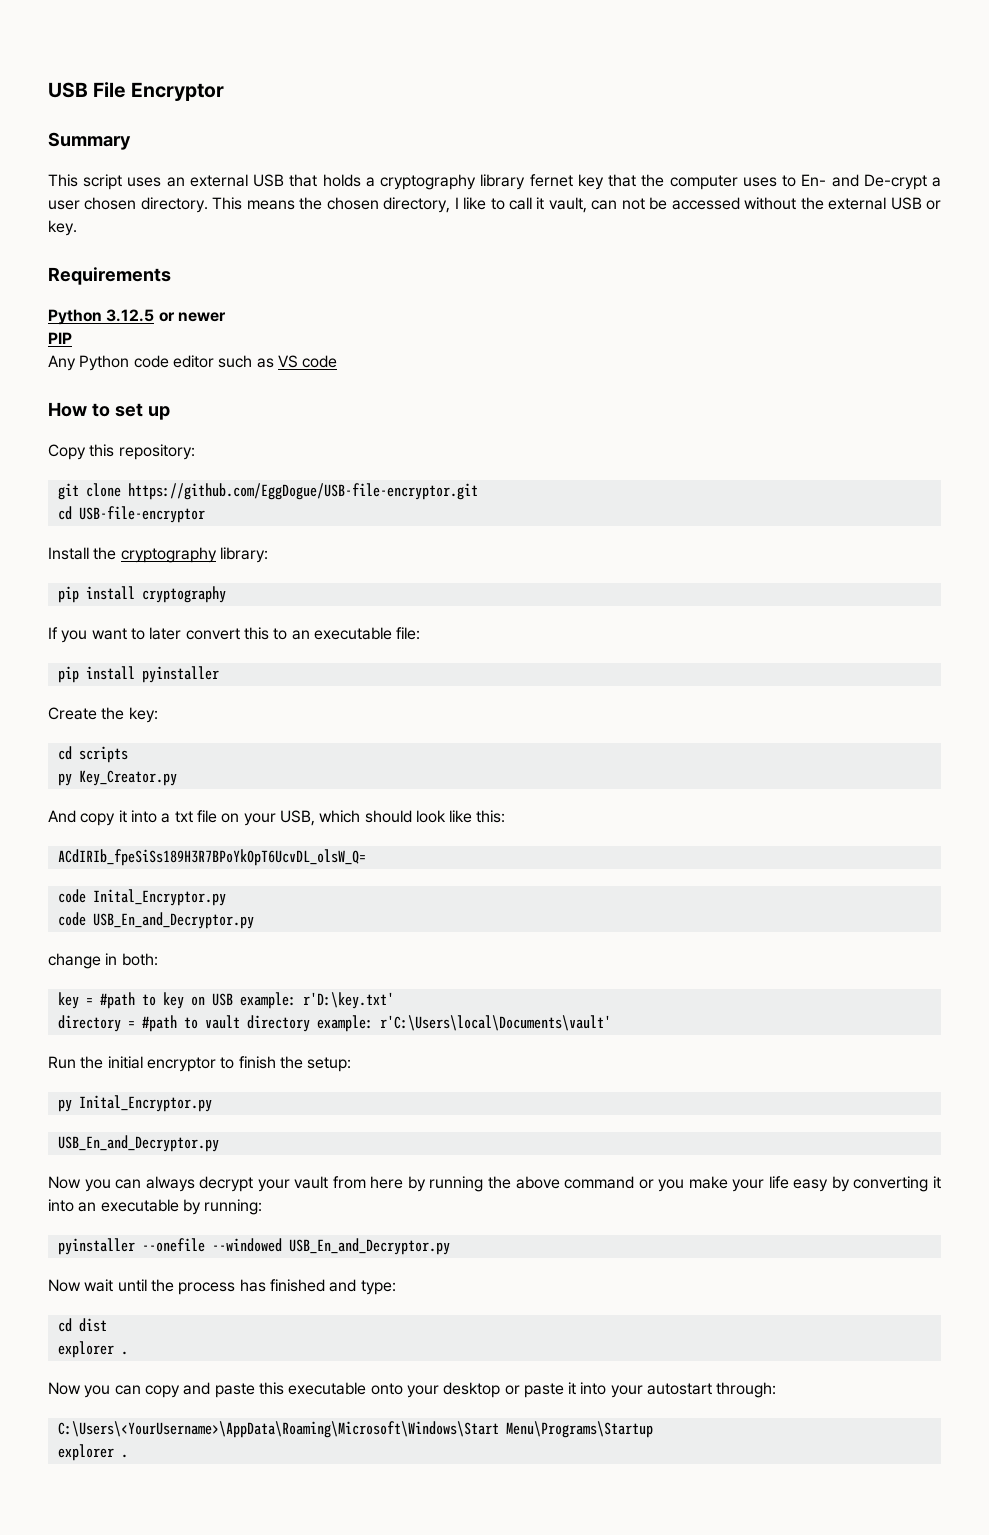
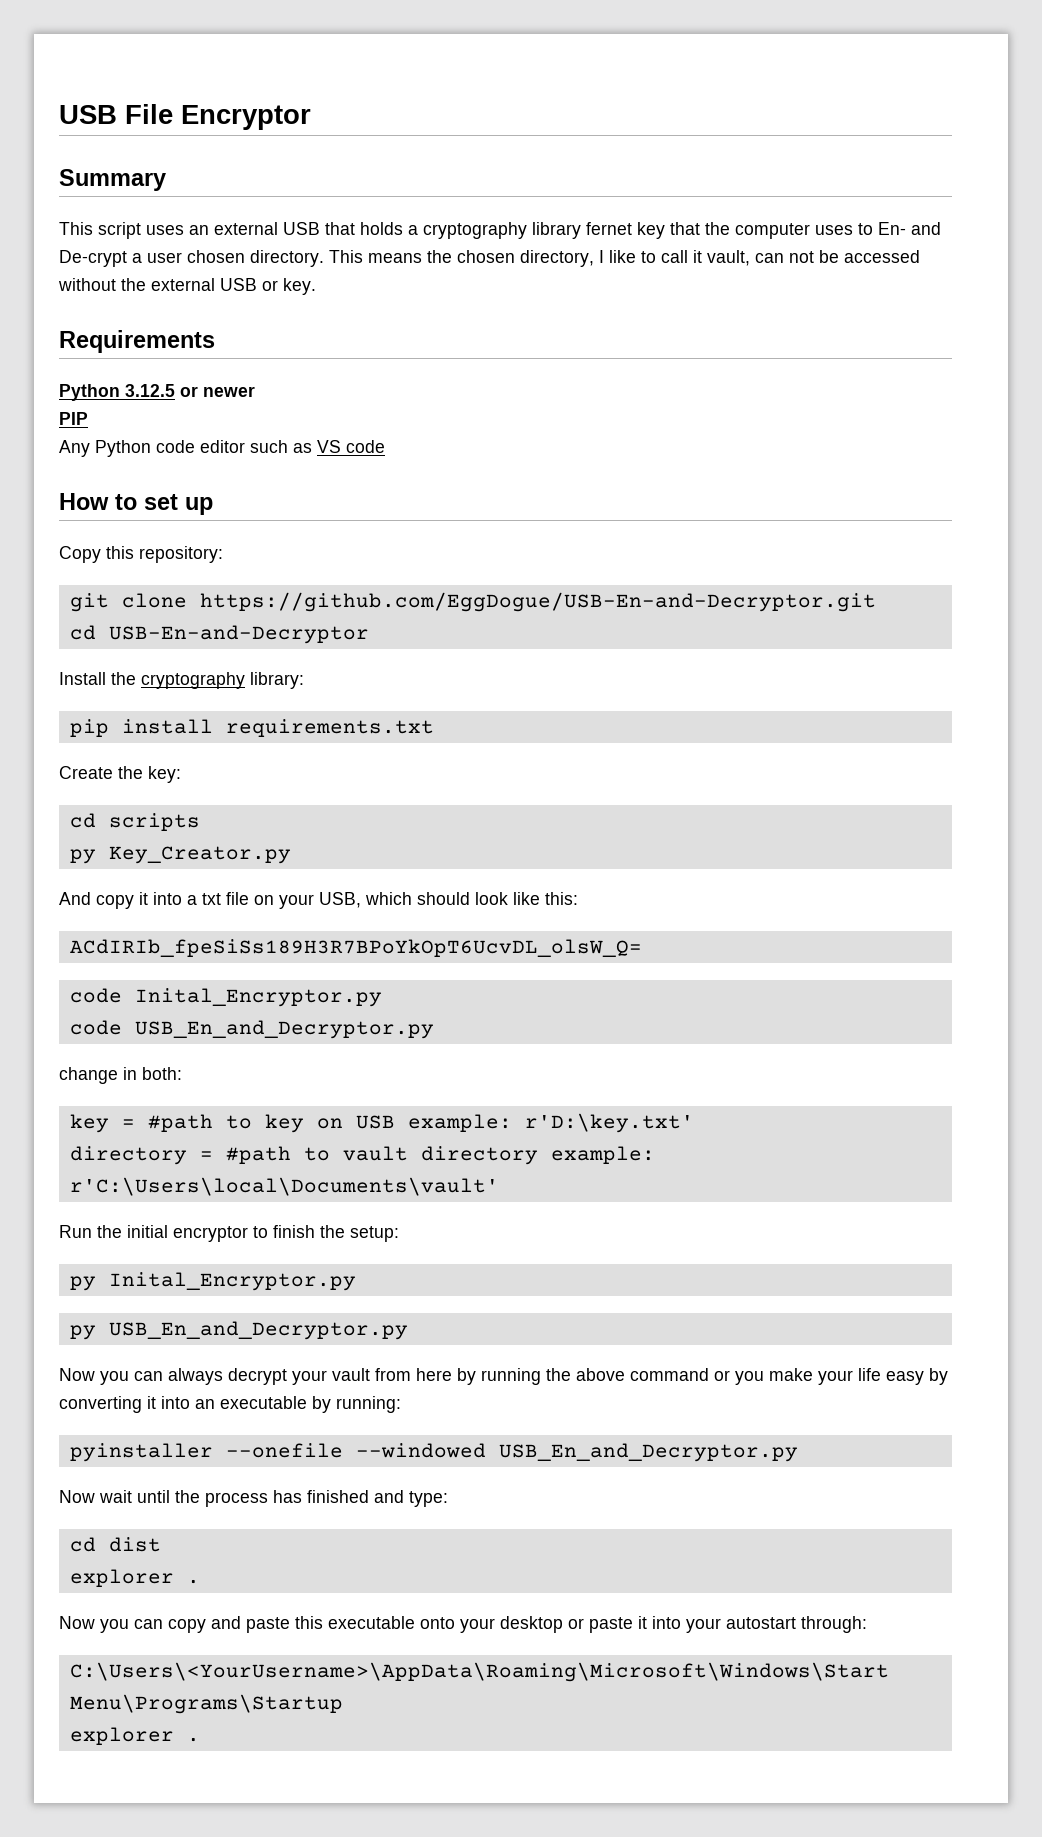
[127,483,478,500] [57,506,205,523] https://github.com/EggDogue/USB-file-encryptor.git // cd USB-file-encryptor -> [199,592,876,612] [69,625,369,644] https://github.com/EggDogue/USB-En-and-Decryptor.git // cd USB-En-and-Decryptor
[141,586,226,603] [48,627,421,643] [57,666,219,683] cryptography // If you want to later convert this to an executable file: // pip install pyinstaller -> [225,719,434,737] requirements.txt
(212, 1103) none -> [69,1325,96,1340] py

